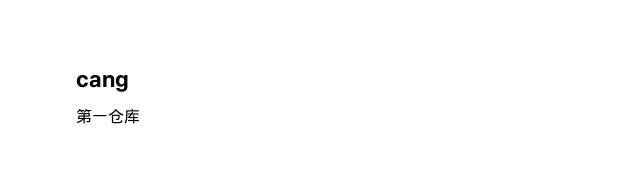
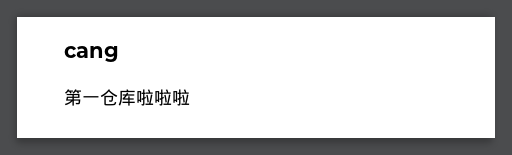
(140, 116) none -> [136,89,190,106] 啦啦啦

